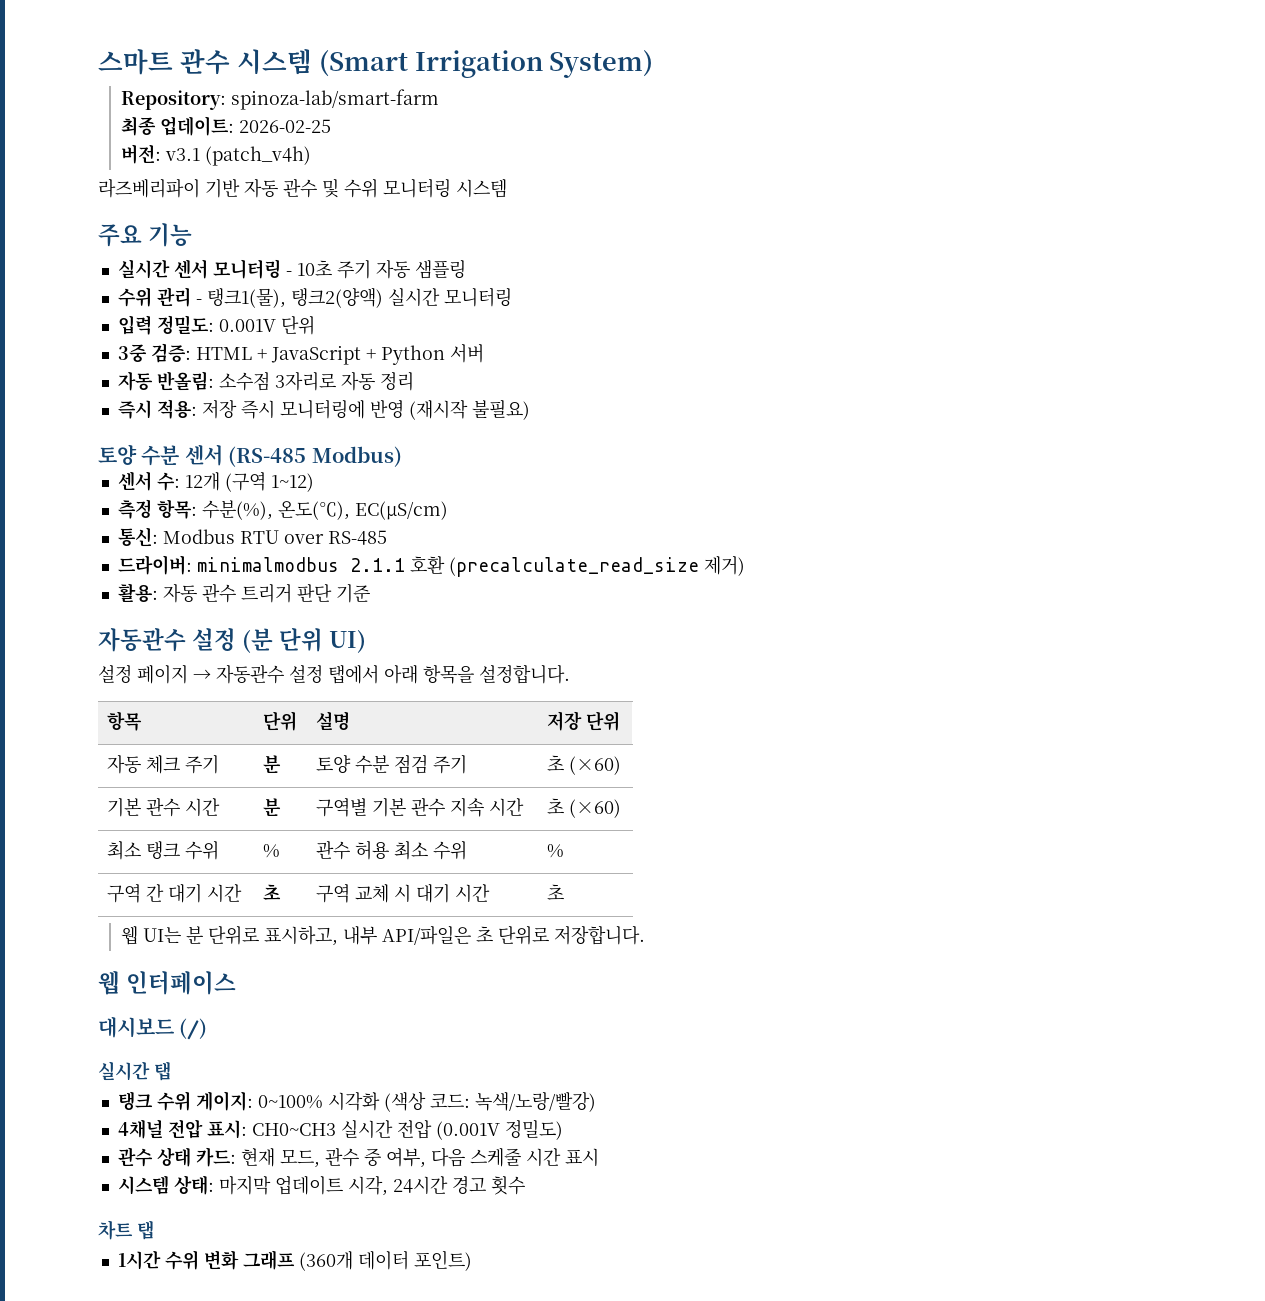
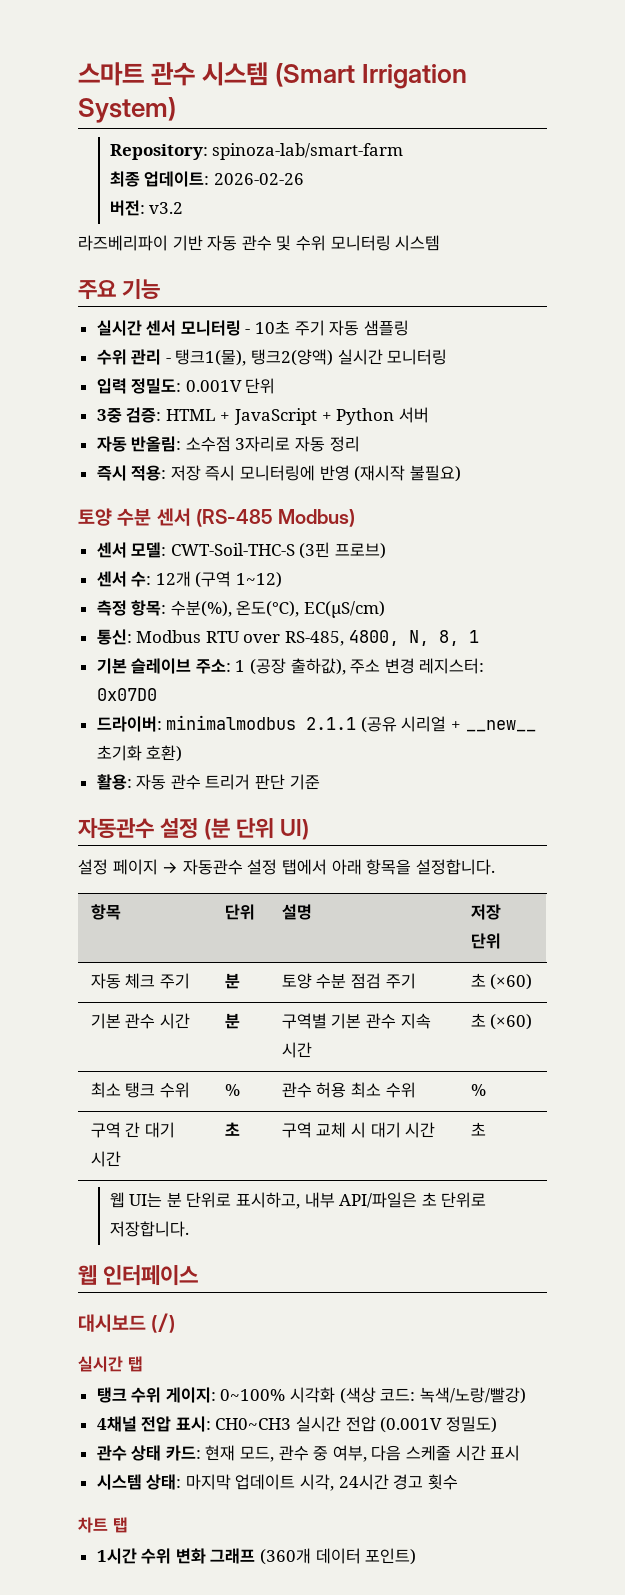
[239,119,332,133] 2026-02-25 -> [213,173,304,185] 2026-02-26
[165,146,312,166] v3.1 (patch_v4h) -> [149,202,184,214] v3.2
(402, 456) none -> [96,542,387,559] // 센서 모델: CWT-Soil-THC-S (3핀 프로브)
[327,530,387,545] [117,555,745,577] RS-485 // 드라이버: minimalmodbus 2.1.1 호환 (precalculate_read_size 제거) -> [285,630,479,646] [96,658,485,675] [96,688,157,701] [96,715,536,733] [96,745,183,762] RS-485, 4800, N, 8, 1 // 기본 슬레이브 주소: 1 (공장 출하값), 주소 변경 레지스터: 0x07D0 // 드라이버: minimalmodbus 2.1.1 (공유 시리얼 + __new__ 초기화 호환)

